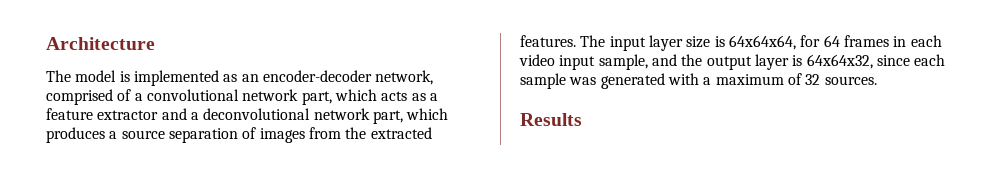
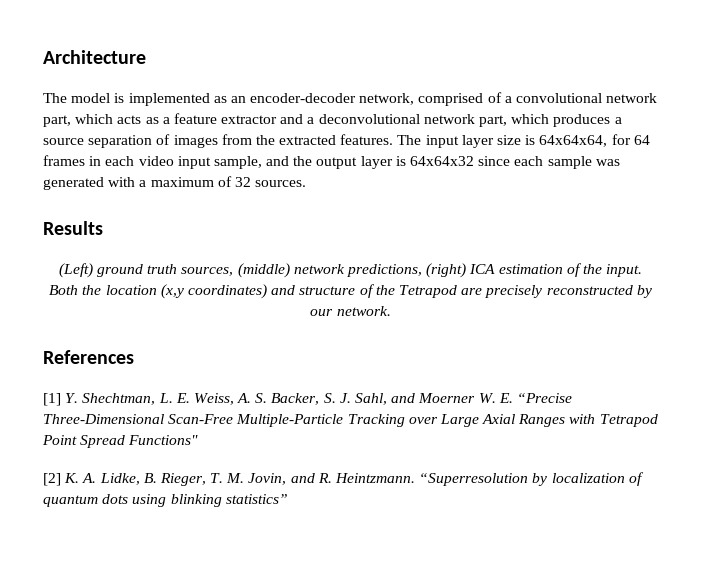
[806,54,873,69] 64x64x32, -> [410,156,475,166] 64x64x32
(582, 119) none -> [58,263,643,278] [49,284,652,299] [310,306,391,316] [43,350,134,364] [43,393,572,406] [43,414,658,427] [42,435,199,448] [43,472,644,486] [43,494,288,507] // (Left) ground truth sources, (middle) network predictions, (right) ICA estimation of the input. Both the location (x,y coordinates) and structure of the Tetrapod are precisely reconstructed by our network. // References // [1] Y. Shechtman, L. E. Weiss, A. S. Backer, S. J. Sahl, and Moerner W. E. “Precise Three-Dimensional Scan-Free Multiple-Particle Tracking over Large Axial Ranges with Tetrapod Point Spread Functions" // [2] K. A. Lidke, B. Rieger, T. M. Jovin, and R. Heintzmann. “Superresolution by localization of quantum dots using blinking statistics”

